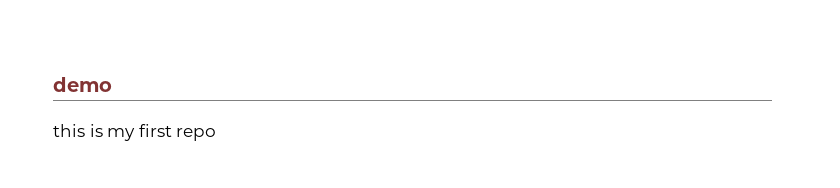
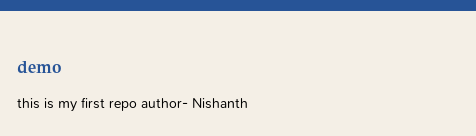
(217, 134) none -> [141,98,248,109] author- Nishanth

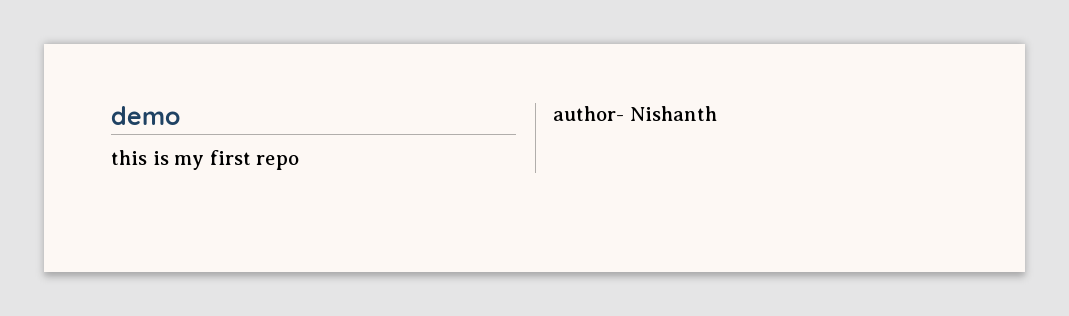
(137, 105) none -> (300, 162) //

